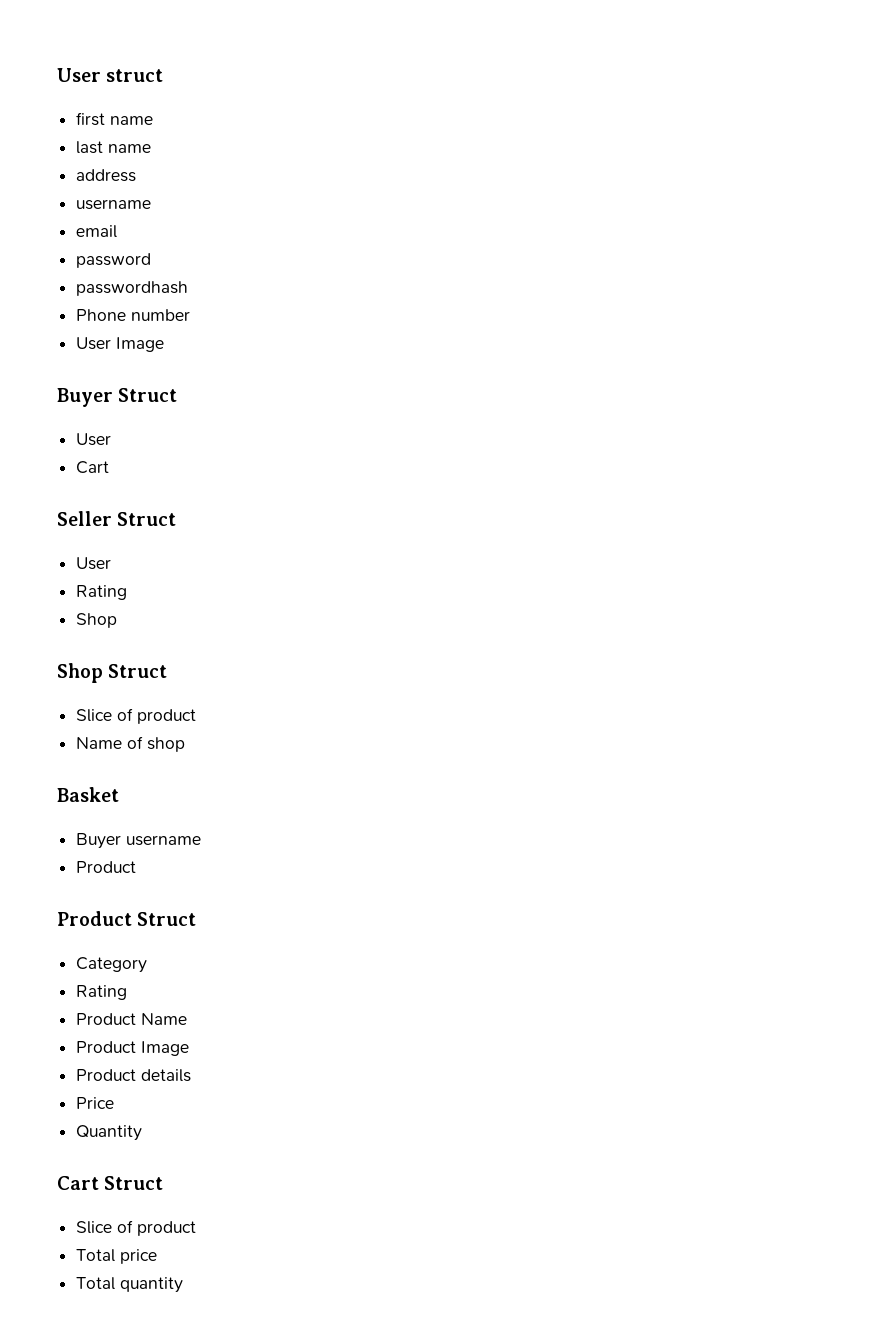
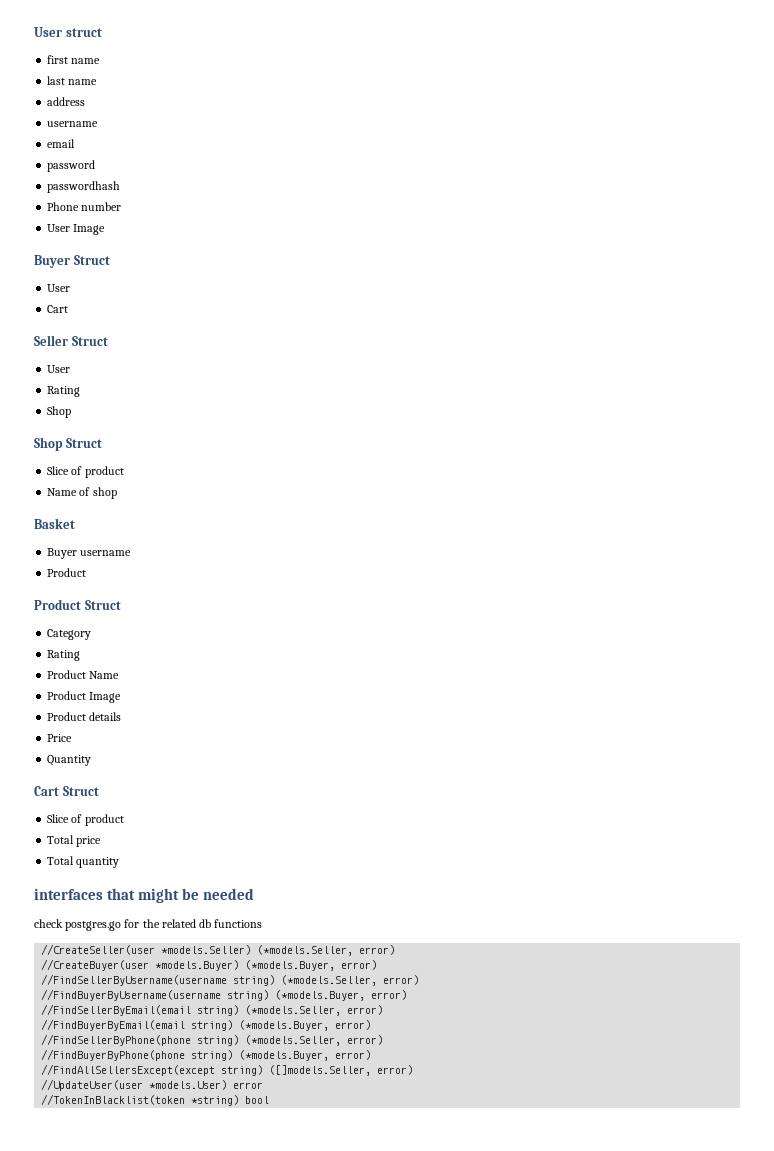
(184, 1285) none -> [34,888,255,903] [34,919,263,931] [41,944,396,956] [41,959,378,971] [41,974,420,986] [41,989,408,1001] [41,1004,384,1016] [41,1019,372,1031] [41,1034,384,1046] [41,1049,372,1061] [41,1064,414,1076] [41,1079,264,1091] [41,1094,270,1106] // interfaces that might be needed // check postgres.go for the related db functions // //CreateSeller(user *models.Seller) (*models.Seller, error) // //CreateBuyer(user *models.Buyer) (*models.Buyer, error) // //FindSellerByUsername(username string) (*models.Seller, error) // //FindBuyerByUsername(username string) (*models.Buyer, error) // //FindSellerByEmail(email string) (*models.Seller, error) // //FindBuyerByEmail(email string) (*models.Buyer, error) // //FindSellerByPhone(phone string) (*models.Seller, error) // //FindBuyerByPhone(phone string) (*models.Buyer, error) // //FindAllSellersExcept(except string) ([]models.Seller, error) // //UpdateUser(user *models.User) error // //TokenInBlacklist(token *string) bool

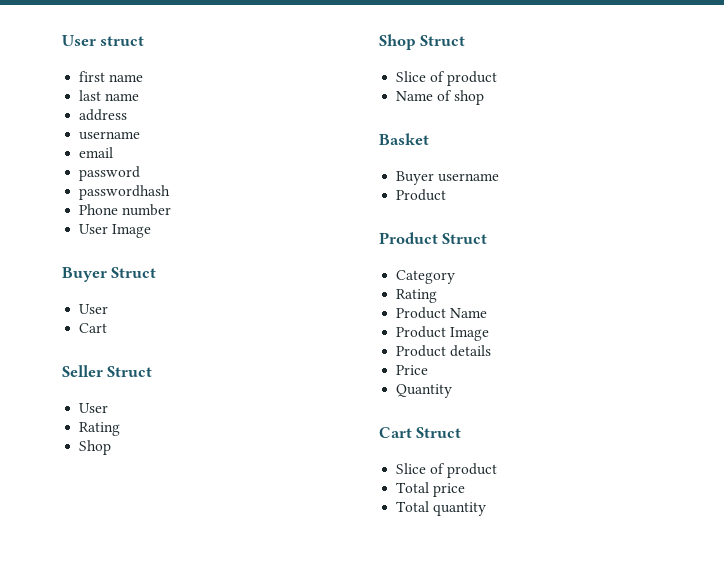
[34,888,255,903] [34,919,263,931] [41,944,396,956] [41,959,378,971] [41,974,420,986] [41,989,408,1001] [41,1004,384,1016] [41,1019,372,1031] [41,1034,384,1046] [41,1049,372,1061] [41,1064,414,1076] [41,1079,264,1091] [41,1094,270,1106] // interfaces that might be needed // check postgres.go for the related db functions // //CreateSeller(user *models.Seller) (*models.Seller, error) // //CreateBuyer(user *models.Buyer) (*models.Buyer, error) // //FindSellerByUsername(username string) (*models.Seller, error) // //FindBuyerByUsername(username string) (*models.Buyer, error) // //FindSellerByEmail(email string) (*models.Seller, error) // //FindBuyerByEmail(email string) (*models.Buyer, error) // //FindSellerByPhone(phone string) (*models.Seller, error) // //FindBuyerByPhone(phone string) (*models.Buyer, error) // //FindAllSellersExcept(except string) ([]models.Seller, error) // //UpdateUser(user *models.User) error // //TokenInBlacklist(token *string) bool -> (487, 509) none

